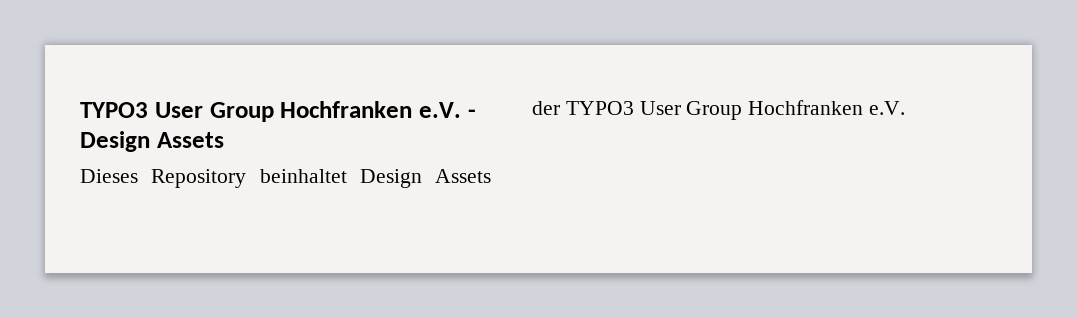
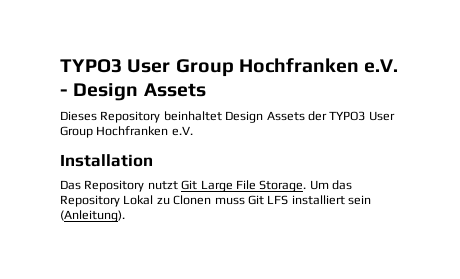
(906, 108) none -> [60,154,153,167] [60,180,352,192] [60,195,371,207] [60,210,125,222] // Installation // Das Repository nutzt Git Large File Storage. Um das Repository Lokal zu Clonen muss Git LFS installiert sein (Anleitung).

